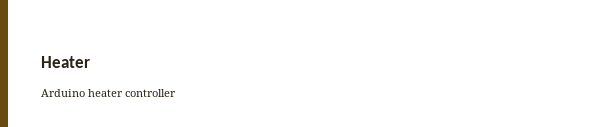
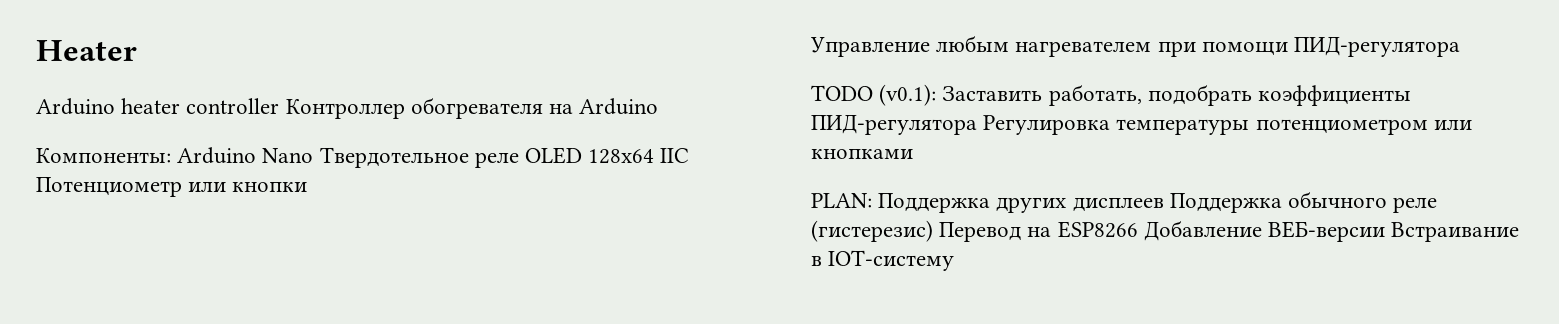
(176, 93) none -> [285,97,659,119] [36,147,690,168] [36,177,308,197] [810,35,1461,57] [811,84,1412,106] [811,114,1472,135] [811,149,913,159] [811,191,1438,213] [811,220,1520,242] [811,250,955,271] Контроллер обогревателя на Arduino // Компоненты: Arduino Nano Твердотельное реле OLED 128x64 IIC Потенциометр или кнопки // Управление любым нагревателем при помощи ПИД-регулятора // TODO (v0.1): Заставить работать, подобрать коэффициенты ПИД-регулятора Регулировка температуры потенциометром или кнопками // PLAN: Поддержка других дисплеев Поддержка обычного реле (гистерезис) Перевод на ESP8266 Добавление ВЕБ-версии Встраивание в IOT-систему

